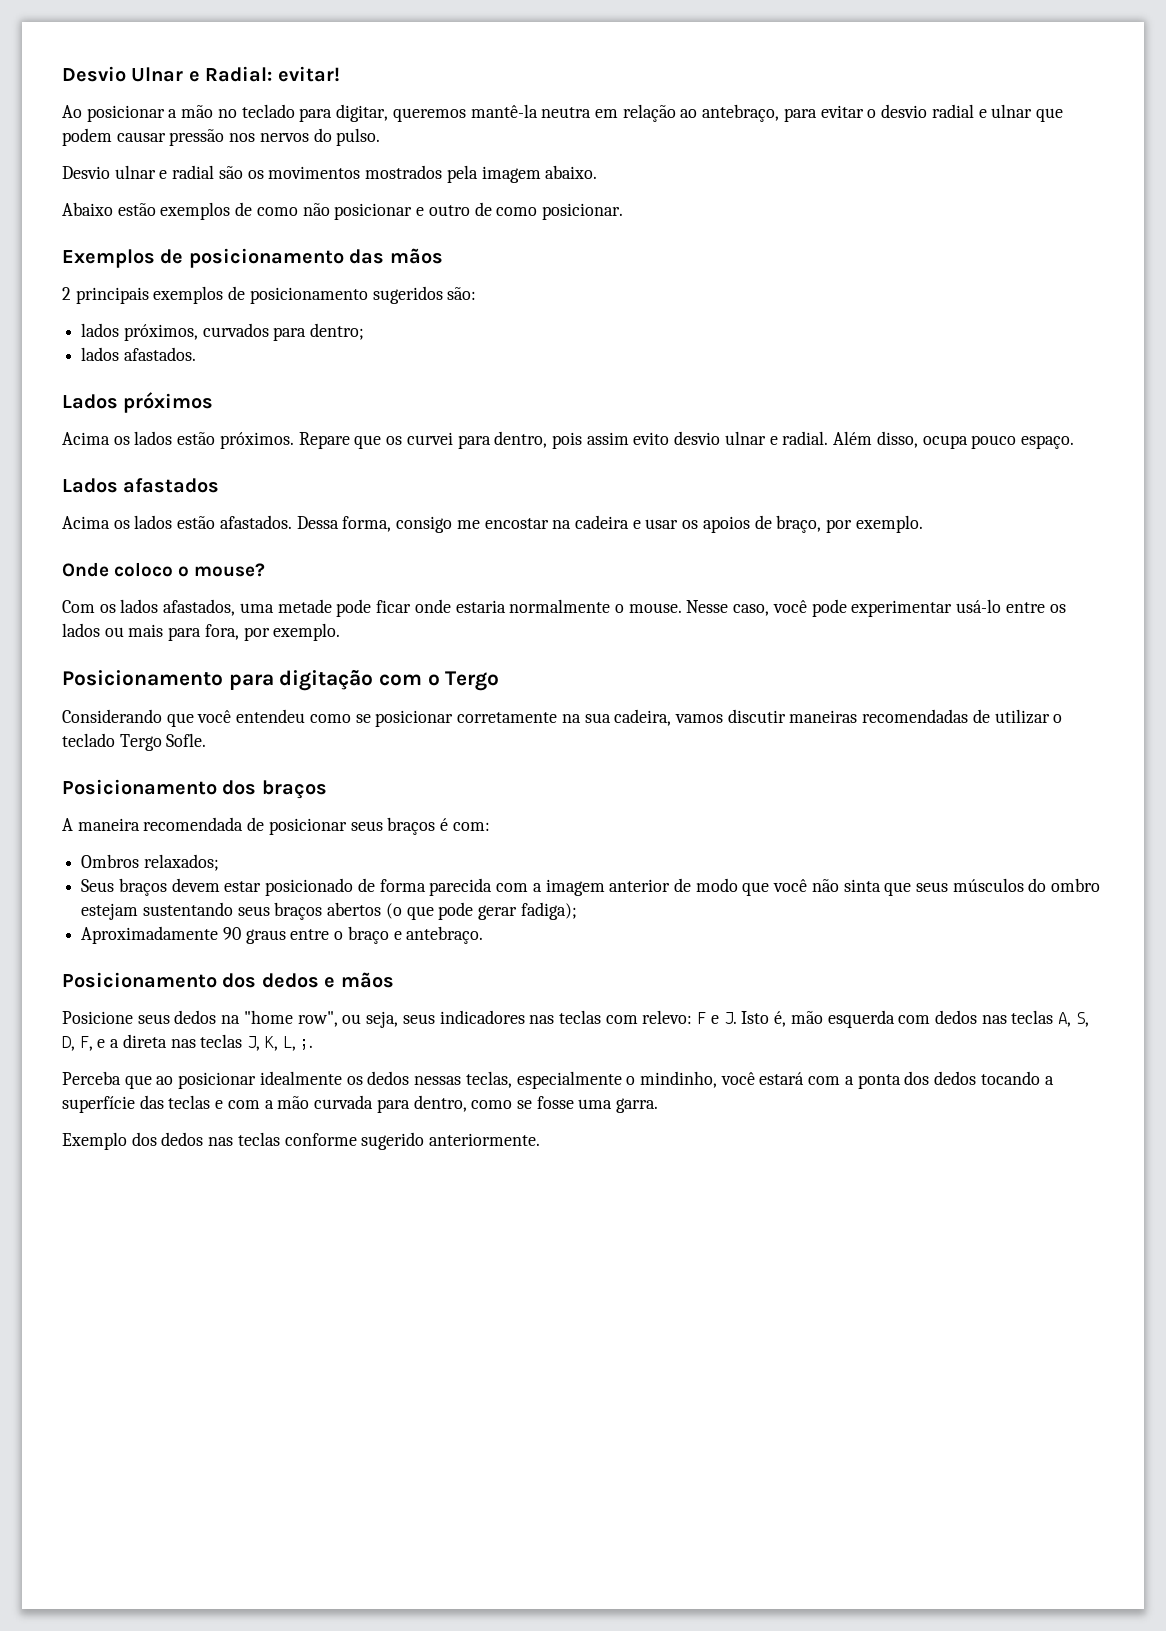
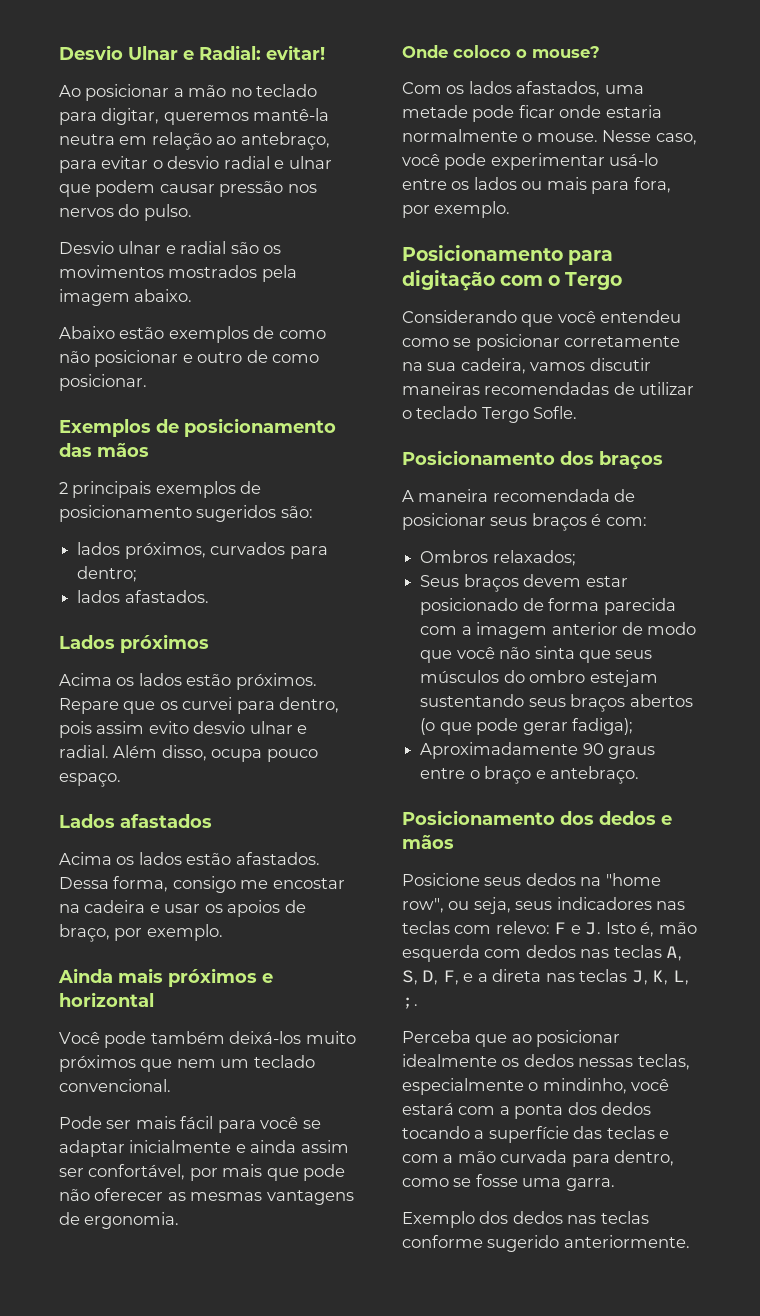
(923, 524) none -> [58,968,273,987] [59,992,154,1007] [59,1031,356,1048] [59,1055,315,1072] [59,1079,171,1092] [59,1116,321,1133] [59,1140,349,1157] [59,1164,346,1181] [59,1188,354,1205] [59,1212,180,1229] // Ainda mais próximos e horizontal // Você pode também deixá-los muito próximos que nem um teclado convencional. // Pode ser mais fácil para você se adaptar inicialmente e ainda assim ser confortável, por mais que pode não oferecer as mesmas vantagens de ergonomia.

